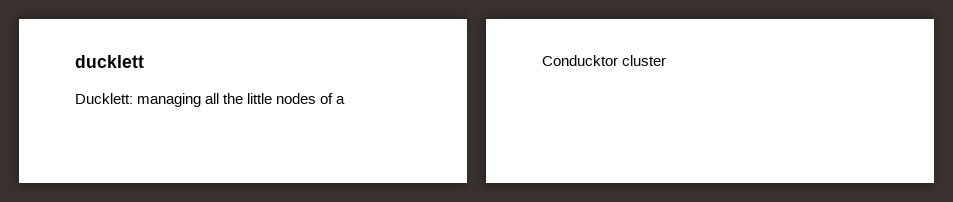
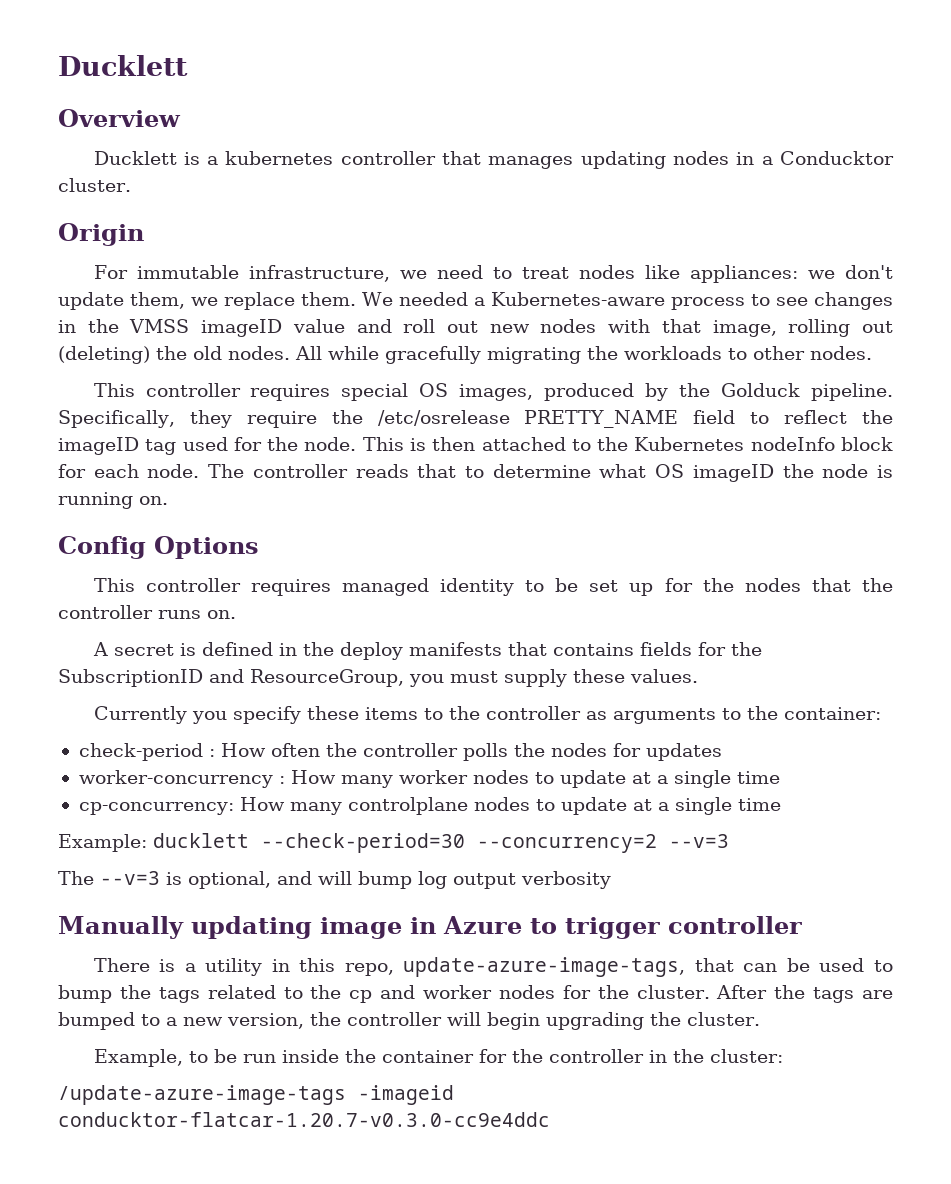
[75,55,144,68] [75,93,346,107] [542,55,667,66] ducklett // Ducklett: managing all the little nodes of a Conducktor cluster -> [58,55,188,76] [58,109,181,127] [93,151,895,169] [58,178,131,192] [58,223,144,246] [93,265,893,283] [58,292,894,310] [58,319,893,337] [58,346,872,364] [93,383,893,401] [58,410,893,428] [58,437,894,455] [58,464,893,482] [58,492,168,509] [58,536,259,559] [93,578,893,596] [58,605,236,619] [92,642,762,660] [58,669,698,687] [93,706,881,724] [78,743,722,761] [78,770,780,788] [78,797,781,815] [58,833,729,853] [58,871,611,889] [58,916,802,939] [93,957,893,977] [58,985,893,1003] [58,1012,760,1030] [93,1049,783,1067] [58,1085,454,1105] [58,1112,550,1127] Ducklett // Overview // Ducklett is a kubernetes controller that manages updating nodes in a Conducktor cluster. // Origin // For immutable infrastructure, we need to treat nodes like appliances: we don't update them, we replace them. We needed a Kubernetes-aware process to see changes in the VMSS imageID value and roll out new nodes with that image, rolling out (deleting) the old nodes. All while gracefully migrating the workloads to other nodes. // This controller requires special OS images, produced by the Golduck pipeline. Specifically, they require the /etc/osrelease PRETTY_NAME field to reflect the imageID tag used for the node. This is then attached to the Kubernetes nodeInfo block for each node. The controller reads that to determine what OS imageID the node is running on. // Config Options // This controller requires managed identity to be set up for the nodes that the controller runs on. // A secret is defined in the deploy manifests that contains fields for the SubscriptionID and ResourceGroup, you must supply these values. // Currently you specify these items to the controller as arguments to the container: // check-period : How often the controller polls the nodes for updates // worker-concurrency : How many worker nodes to update at a single time // cp-concurrency: How many controlplane nodes to update at a single time // Example: ducklett --check-period=30 --concurrency=2 --v=3 // The --v=3 is optional, and will bump log output verbosity // Manually updating image in Azure to trigger controller // There is a utility in this repo, update-azure-image-tags, that can be used to bump the tags related to the cp and worker nodes for the cluster. After the tags are bumped to a new version, the controller will begin upgrading the cluster. // Example, to be run inside the container for the controller in the cluster: // /update-azure-image-tags -imageid conducktor-flatcar-1.20.7-v0.3.0-cc9e4ddc

